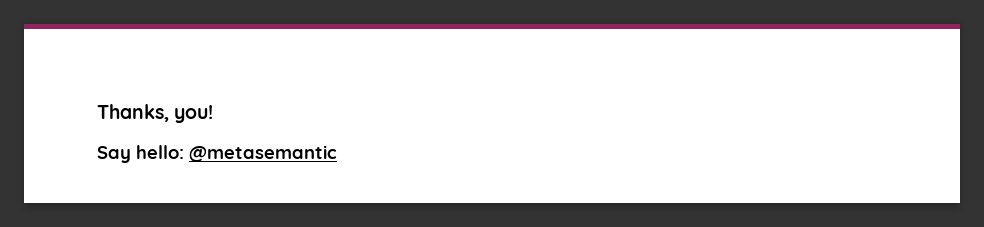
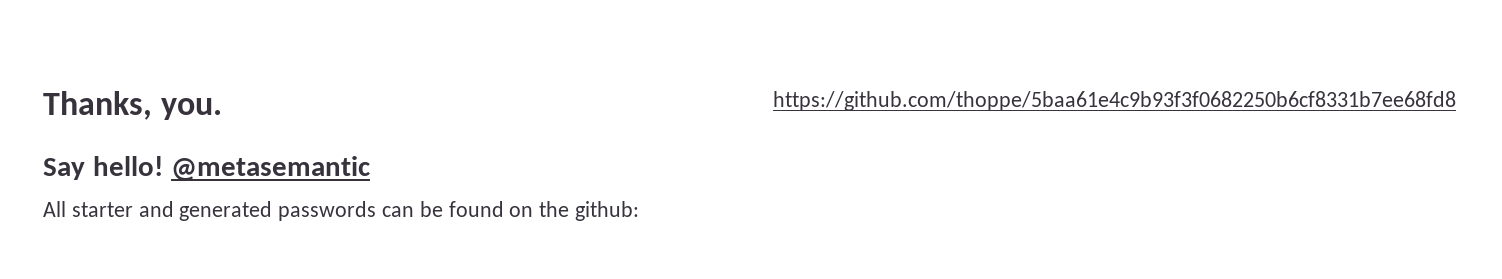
[174,105,214,123] you! -> [161,98,223,120] you.
[136,145,184,159] hello: -> [92,156,163,176] hello!
(337, 154) none -> [43,201,640,221] [773,91,1456,111] // All starter and generated passwords can be found on the github: https://github.com/thoppe/5baa61e4c9b93f3f0682250b6cf8331b7ee68fd8

